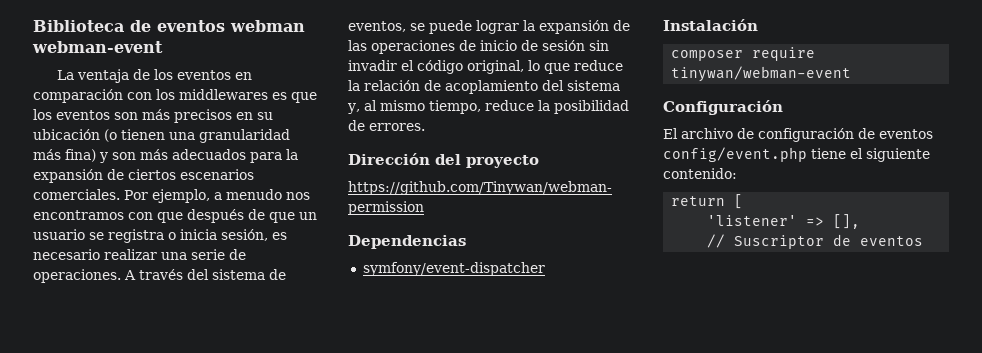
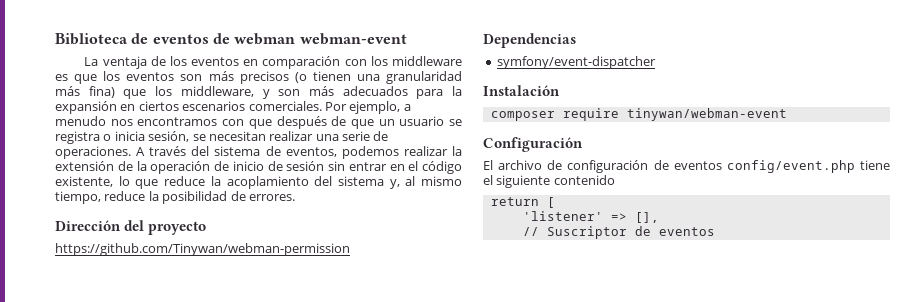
(225, 26) none -> [212,33,230,44] de
[179,89,268,100] middlewares -> [392,56,463,66] middleware
[236,112,273,120] [33,129,100,140] en su ubicación -> (289, 77) none
(96, 155) none -> [123,86,254,99] que los middleware,
[107,169,124,180] de -> [120,104,136,111] en
[272,232,287,240] [33,249,100,260] es necesario -> [192,131,266,141] se necesitan
[410,20,630,34] [348,40,455,54] se puede lograr la expansión de las operaciones -> [341,146,462,159] [55,161,211,174] podemos realizar la extensión de la operación
[348,60,397,71] invadir -> [348,162,405,171] entrar en
[467,60,524,74] original, -> [55,176,113,187] existente,
[364,80,441,91] relación de -> (221, 181) none
[663,168,737,179] contenido: -> [553,175,615,185] contenido

